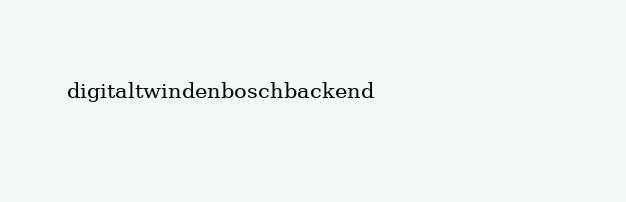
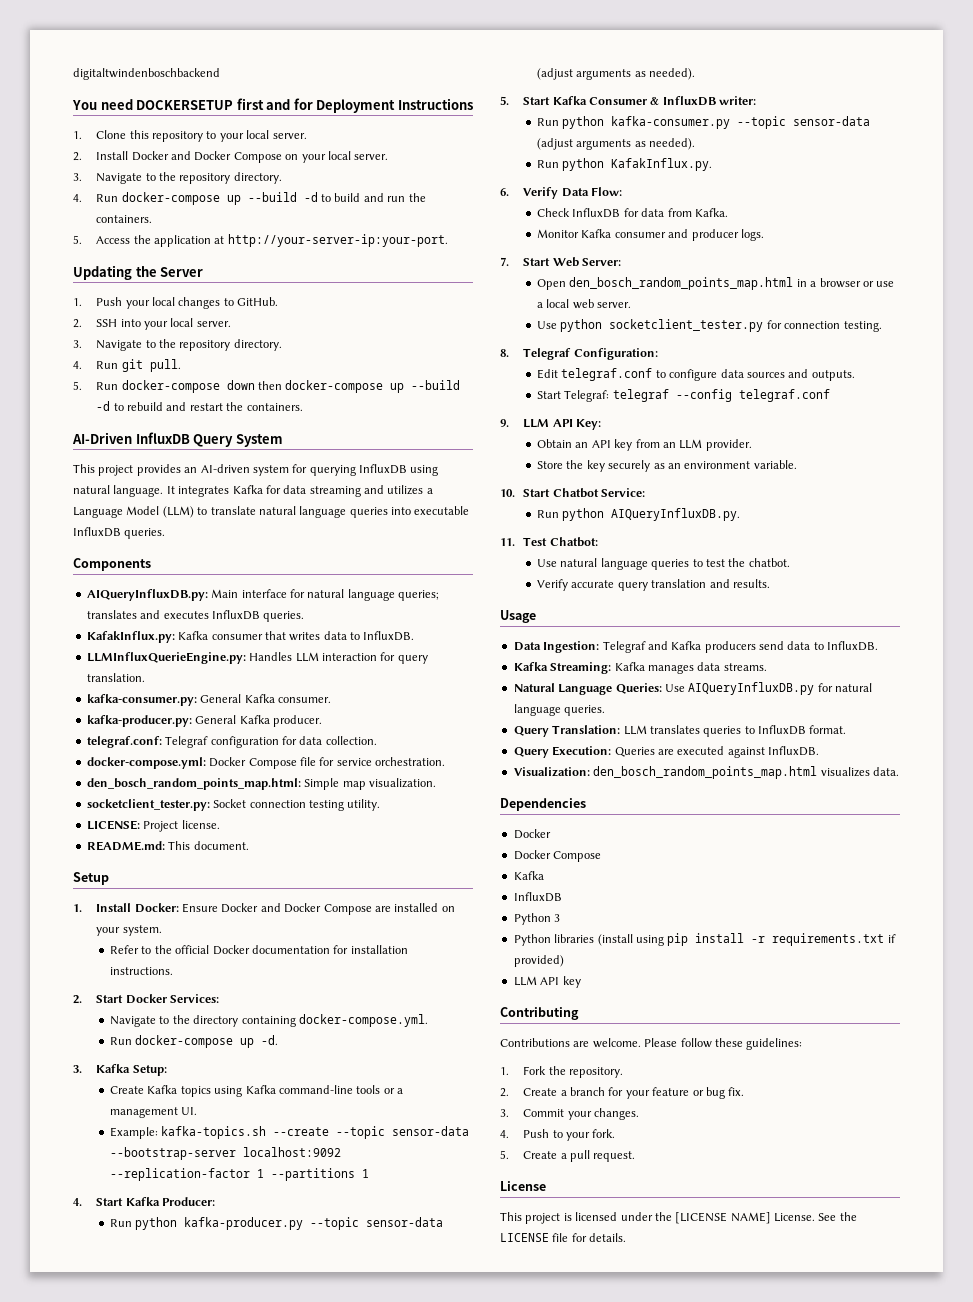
(374, 92) none -> [72,98,473,113] [73,130,307,142] [73,151,389,163] [73,172,282,184] [73,192,426,205] [96,215,153,223] [73,234,448,247] [73,265,204,280] [73,297,279,309] [73,318,231,330] [73,339,282,351] [73,359,181,372] [73,380,461,393] [96,401,303,411] [72,432,283,447] [73,464,439,476] [73,485,433,497] [73,506,470,518] [73,527,166,539] [73,558,151,571] [86,589,439,601] [86,610,305,622] [86,631,415,643] [86,652,428,664] [86,673,145,682] [86,694,331,706] [86,715,322,727] [86,736,377,748] [86,757,445,769] [86,778,436,790] [86,799,381,811] [86,820,220,832] [86,841,249,851] [73,872,109,885] [73,903,455,915] [96,925,162,936] [109,945,408,955] [109,967,173,975] [73,994,219,1004] [109,1014,428,1027] [109,1035,279,1048] [73,1064,167,1076] [109,1085,403,1097] [109,1107,198,1118] [109,1126,470,1139] [109,1147,341,1160] [109,1168,369,1181] [73,1197,215,1206] [109,1217,444,1230] [536,68,696,80] [500,96,757,106] [536,116,871,129] [536,138,696,150] [536,158,713,171] [500,187,622,199] [536,208,728,218] [536,229,764,241] [500,257,621,267] [536,277,895,290] [536,299,632,309] [536,319,882,332] [500,348,658,360] [536,368,855,381] [536,389,830,402] [500,419,601,430] [536,439,752,451] [536,460,797,472] [500,488,645,498] [536,508,741,521] [500,537,598,547] [536,558,790,570] [536,579,770,591] [500,610,536,623] [513,641,879,653] [513,662,767,674] [513,682,872,695] [513,704,606,716] [513,725,847,737] [513,746,819,758] [513,766,899,779] [500,798,586,811] [513,829,551,839] [513,850,602,862] [513,871,544,880] [513,892,562,902] [513,913,561,925] [513,933,896,946] [513,955,564,967] [513,976,581,988] [500,1007,579,1020] [500,1038,803,1050] [500,1066,623,1078] [500,1087,745,1099] [500,1108,639,1120] [500,1129,616,1141] [500,1150,636,1162] [500,1181,546,1191] [500,1212,857,1224] [500,1233,627,1242] // You need DOCKERSETUP first and for Deployment Instructions // 1. Clone this repository to your local server. // 2. Install Docker and Docker Compose on your local server. // 3. Navigate to the repository directory. // 4. Run docker-compose up --build -d to build and run the containers. // 5. Access the application at http://your-server-ip:your-port. // Updating the Server // 1. Push your local changes to GitHub. // 2. SSH into your local server. // 3. Navigate to the repository directory. // 4. Run git pull. // 5. Run docker-compose down then docker-compose up --build -d to rebuild and restart the containers. // AI-Driven InfluxDB Query System // This project provides an AI-driven system for querying InfluxDB using natural language. It integrates Kafka for data streaming and utilizes a Language Model (LLM) to translate natural language queries into executable InfluxDB queries. // Components // AIQueryInfluxDB.py: Main interface for natural language queries; translates and executes InfluxDB queries. // KafakInflux.py: Kafka consumer that writes data to InfluxDB. // LLMInfluxQuerieEngine.py: Handles LLM interaction for query translation. // kafka-consumer.py: General Kafka consumer. // kafka-producer.py: General Kafka producer. // telegraf.conf: Telegraf configuration for data collection. // docker-compose.yml: Docker Compose file for service orchestration. // den_bosch_random_points_map.html: Simple map visualization. // socketclient_tester.py: Socket connection testing utility. // LICENSE: Project license. // README.md: This document. // Setup // 1. Install Docker: Ensure Docker and Docker Compose are installed on your system. // Refer to the official Docker documentation for installation instructions. // 2. Start Docker Services: // Navigate to the directory containing docker-compose.yml. // Run docker-compose up -d. // 3. Kafka Setup: // Create Kafka topics using Kafka command-line tools or a management UI. // Example: kafka-topics.sh --create --topic sensor-data --bootstrap-server localhost:9092 --replication-factor 1 --partitions 1 // 4. Start Kafka Producer: // Run python kafka-producer.py --topic sensor-data (adjust arguments as needed). // 5. Start Kafka Consumer & InfluxDB writer: // Run python kafka-consumer.py --topic sensor-data (adjust arguments as needed). // Run python KafakInflux.py. // 6. Verify Data Flow: // Check InfluxDB for data from Kafka. // Monitor Kafka consumer and producer logs. // 7. Start Web Server: // Open den_bosch_random_points_map.html in a browser or use a local web server. // Use python socketclient_tester.py for connection testing. // 8. Telegraf Configuration: // Edit telegraf.conf to configure data sources and outputs. // Start Telegraf: telegraf --config telegraf.conf // 9. LLM API Key: // Obtain an API key from an LLM provider. // Store the key securely as an environment variable. // 10. Start Chatbot Service: // Run python AIQueryInfluxDB.py. // 11. Test Chatbot: // Use natural language queries to test the chatbot. // Verify accurate query translation and results. // Usage // Data Ingestion: Telegraf and Kafka producers send data to InfluxDB. // Kafka Streaming: Kafka manages data streams. // Natural Language Queries: Use AIQueryInfluxDB.py for natural language queries. // Query Translation: LLM translates queries to InfluxDB format. // Query Execution: Queries are executed against InfluxDB. // Visualization: den_bosch_random_points_map.html visualizes data. // Dependencies // Docker // Docker Compose // Kafka // InfluxDB // Python 3 // Python libraries (install using pip install -r requirements.txt if provided) // LLM API key // Contributing // Contributions are welcome. Please follow these guidelines: // 1. Fork the repository. // 2. Create a branch for your feature or bug fix. // 3. Commit your changes. // 4. Push to your fork. // 5. Create a pull request. // License // This project is licensed under the [LICENSE NAME] License. See the LICENSE file for details.

